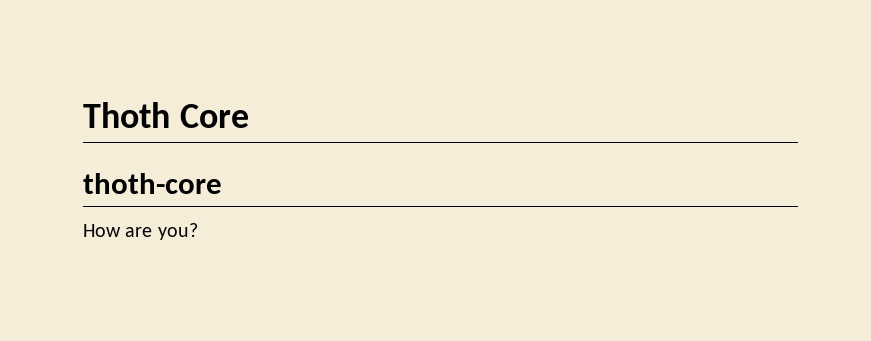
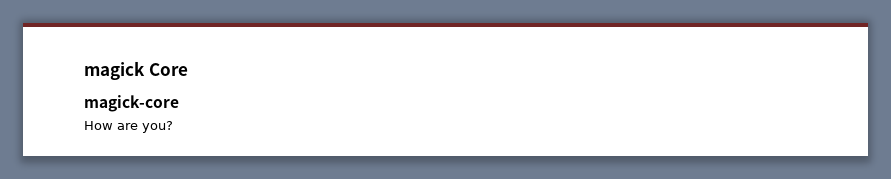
[83,102,170,128] Thoth -> [84,61,145,80] magick
[83,173,222,194] thoth-core -> [84,95,179,112] magick-core

